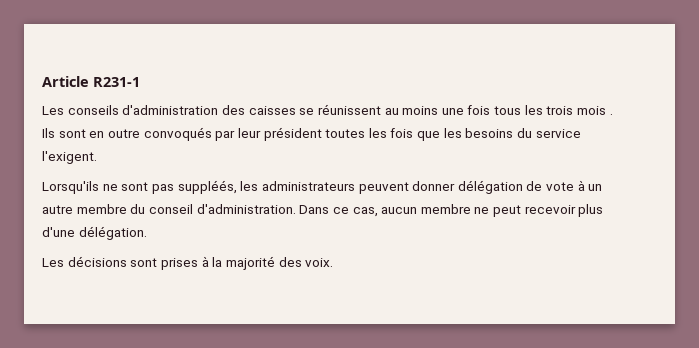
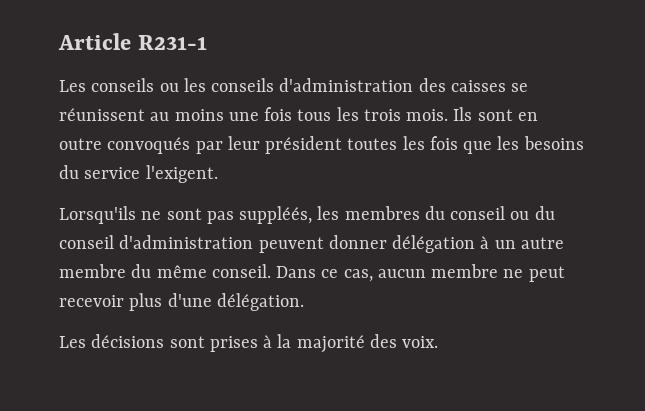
(119, 110) none -> [159,78,275,92] ou les conseils
[577,106,613,115] mois . -> [406,109,449,121] mois.
[261,181,355,191] administrateurs -> [344,206,555,220] [59,235,254,249] membres du conseil ou du conseil d'administration
[526,181,575,191] de vote -> (476, 244) none
[148,204,296,214] conseil d'administration. -> [156,264,271,278] même conseil.

